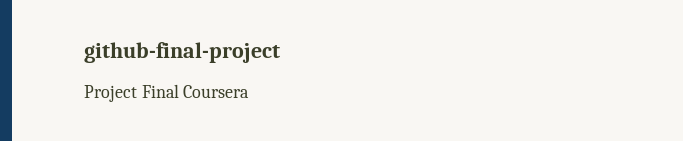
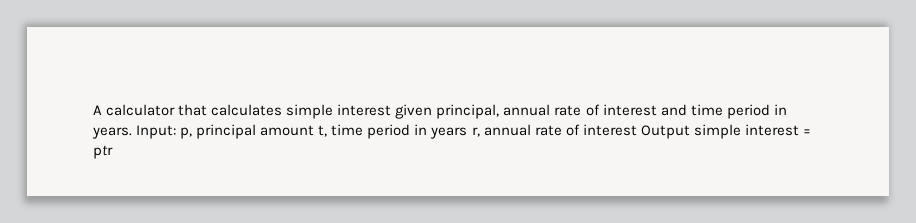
[84,42,280,63] [84,84,250,102] github-final-project // Project Final Coursera -> [93,104,787,119] [92,124,811,139] [93,145,113,159] A calculator that calculates simple interest given principal, annual rate of interest and time period in years. Input: p, principal amount t, time period in years r, annual rate of interest Output simple interest = ptr

